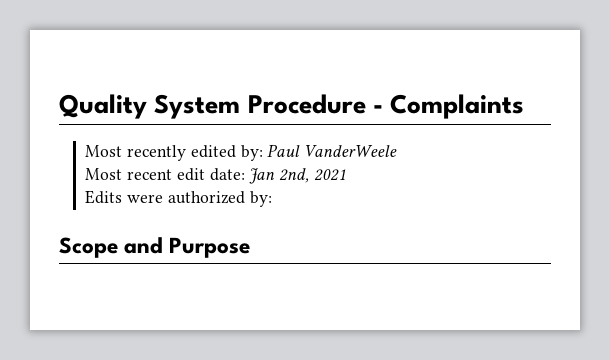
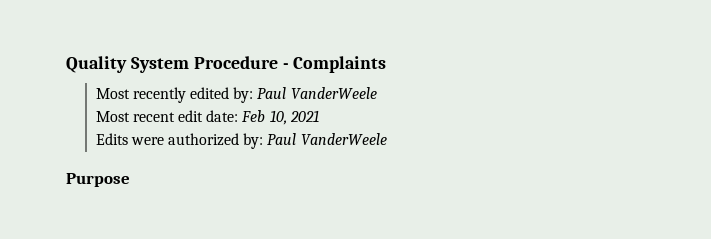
[249,168,310,184] Jan 2nd, -> [241,110,287,125] Feb 10,
[59,237,164,258] // Scope and -> [267,133,387,145] Paul VanderWeele //

